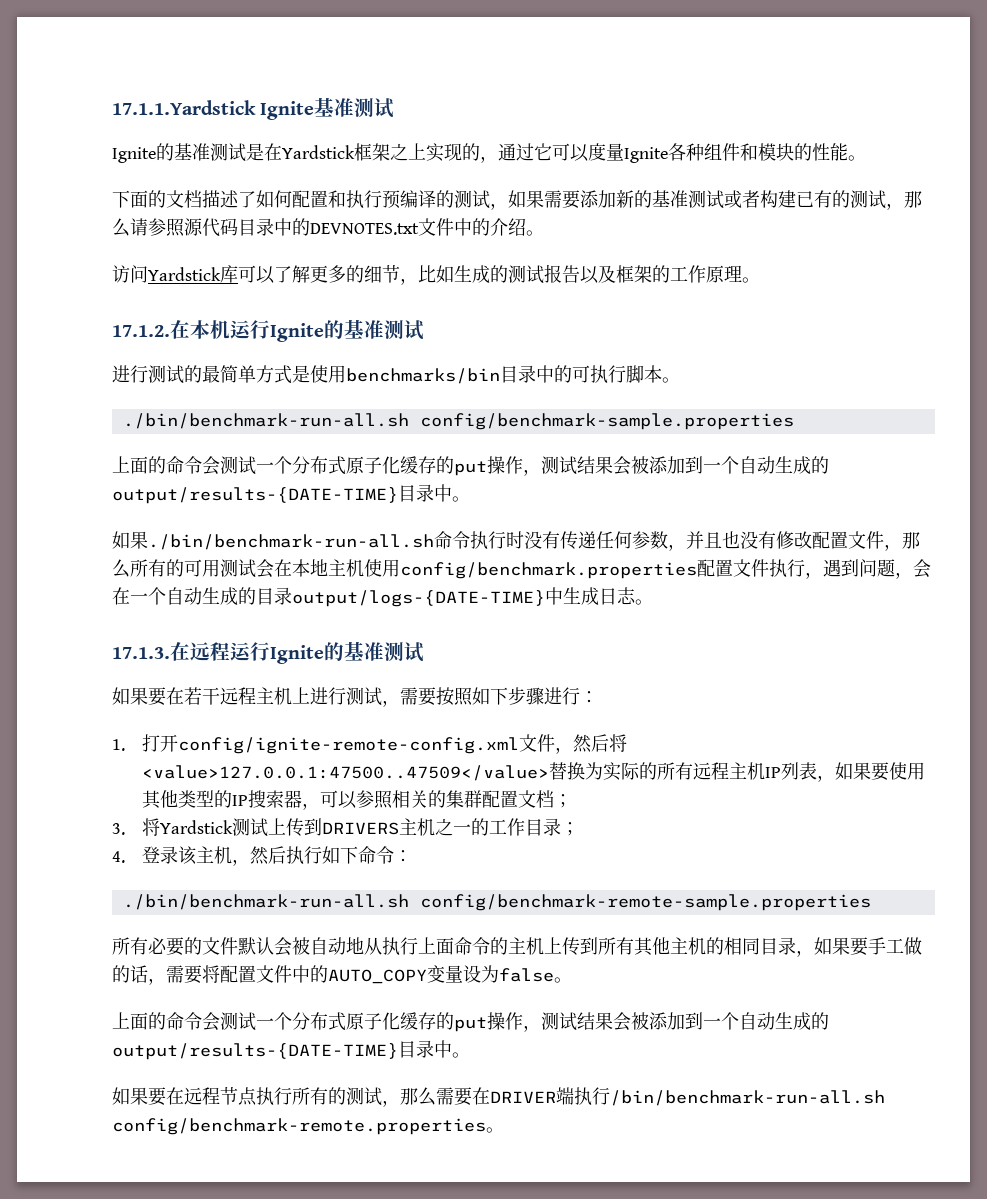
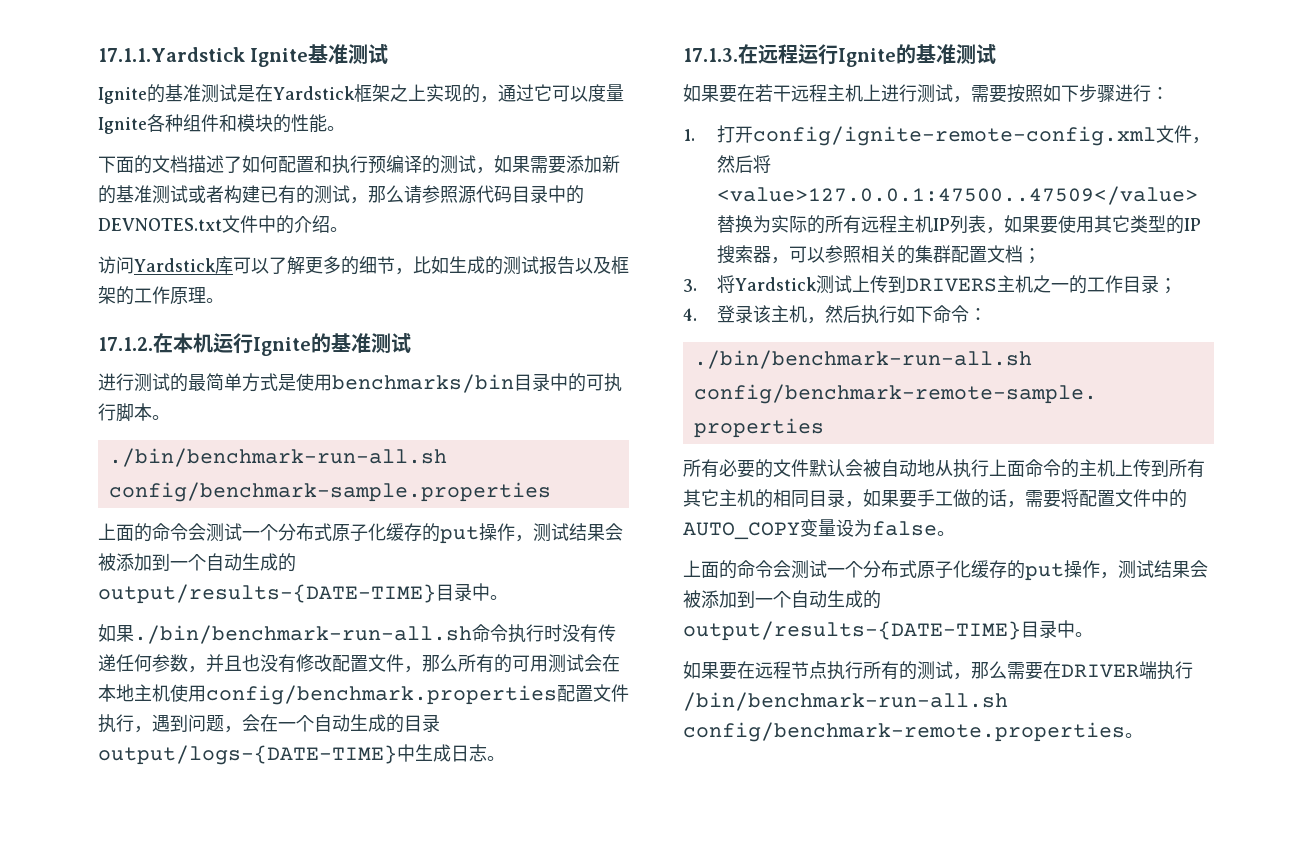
[160,790,179,808] 他 -> [1111,215,1130,232] 它
[652,937,670,955] 他 -> [701,489,719,506] 它

